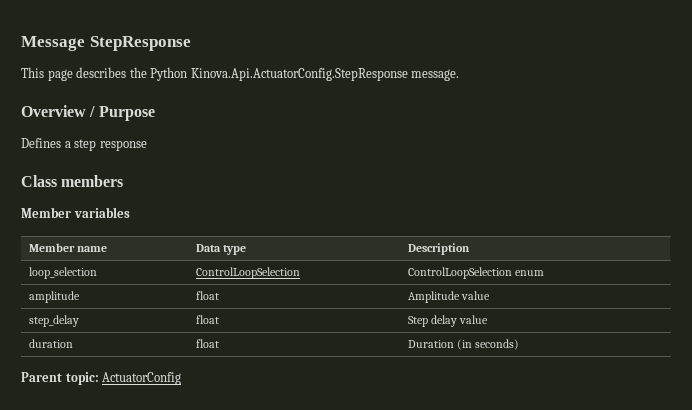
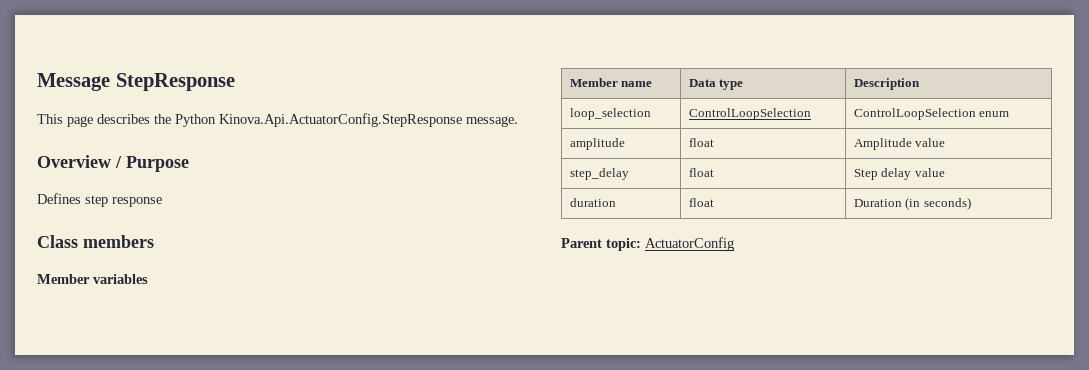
[64,141,71,148] a -> (81, 198) none

